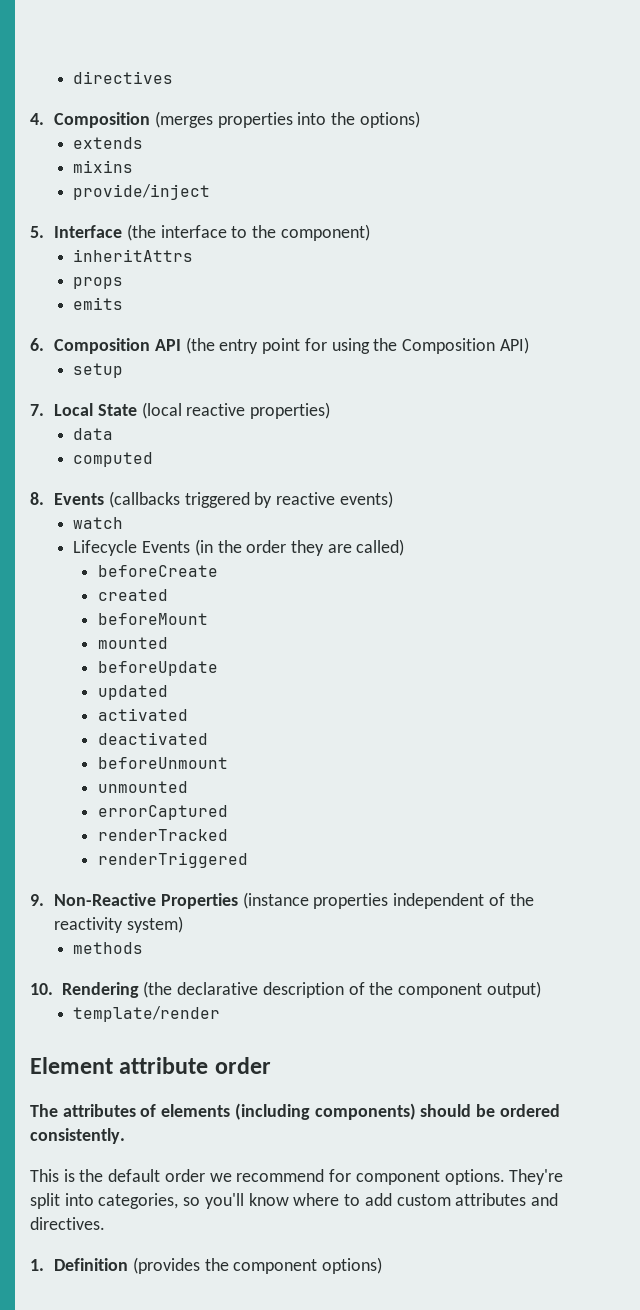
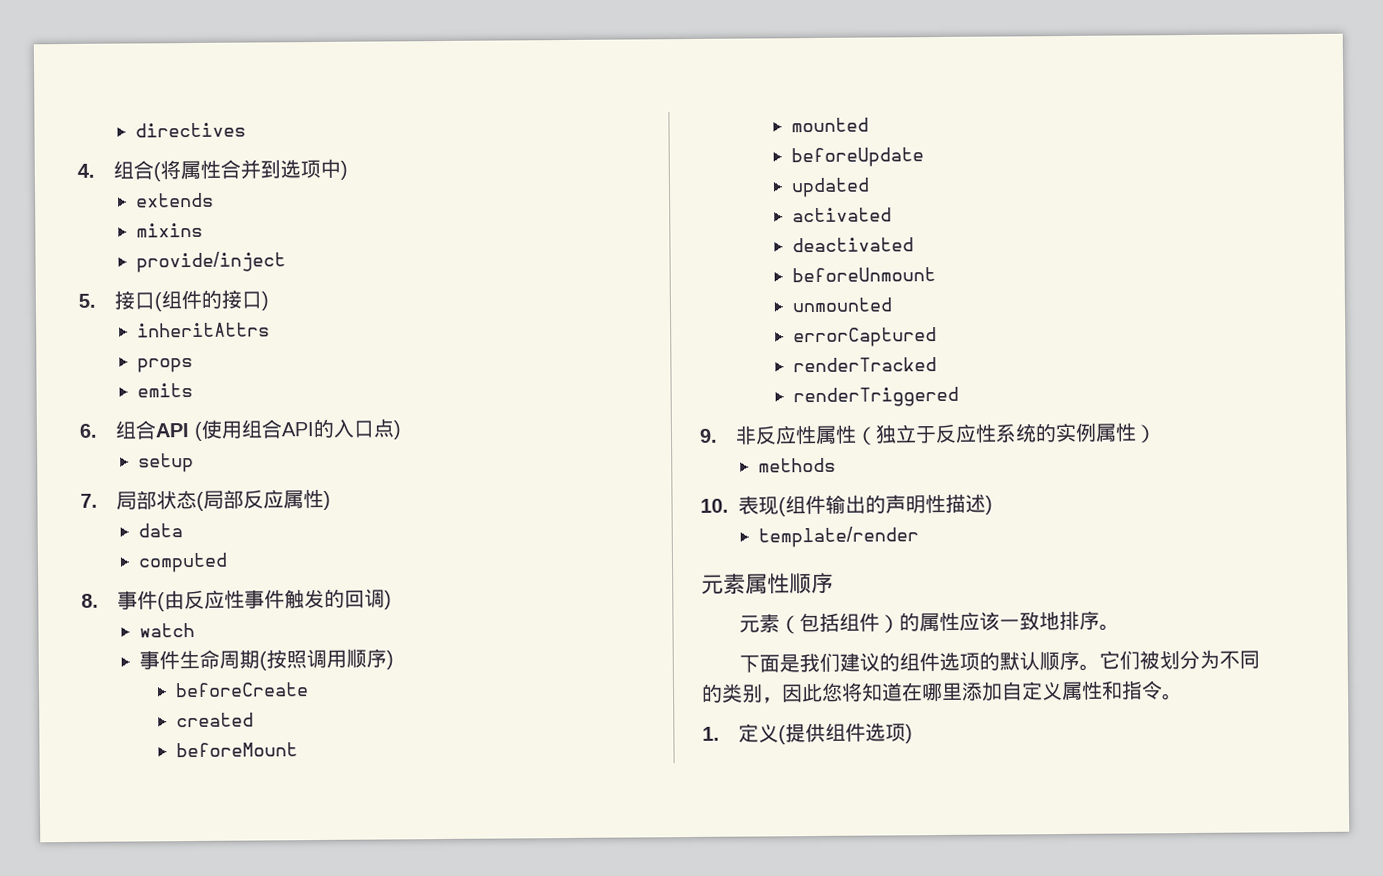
[54,111,420,128] [73,137,144,149] [73,160,134,173] [73,184,211,200] [30,224,370,241] [73,249,194,262] [73,277,124,289] [73,297,124,310] [30,337,529,354] [73,363,124,378] [30,402,331,419] [73,428,114,440] [73,452,154,467] [30,491,393,508] [73,517,124,529] [73,539,405,556] Composition (merges properties into the options) // extends // mixins // provide/inject // 5. Interface (the interface to the component) // inheritAttrs // props // emits // 6. Composition API (the entry point for using the Composition API) // setup // 7. Local State (local reactive properties) // data // computed // 8. Events (callbacks triggered by reactive events) // watch // Lifecycle Events (in the order they are called) -> [112,158,348,182] [135,192,214,208] [135,222,203,238] [135,251,286,273] [78,289,269,312] [136,322,270,338] [136,358,193,373] [136,383,193,398] [79,418,402,441] [137,453,194,473] [80,488,331,511] [137,523,183,538] [137,552,228,573] [81,588,392,612] [138,622,195,638] [138,648,394,671] 组合(将属性合并到选项中) // extends // mixins // provide/inject // 5.接口(组件的接口) // inheritAttrs // props // emits // 6.组合API (使用组合API的入口点) // setup // 7.局部状态(局部反应属性) // data // computed // 8.事件(由反应性事件触发的回调) // watch // 事件生命周期(按照调用顺序)
[54,892,534,909] [54,916,183,933] [73,942,144,954] [30,981,541,998] [73,1006,221,1022] [30,1057,271,1074] [30,1103,560,1120] [30,1128,125,1144] [30,1169,564,1185] [30,1193,558,1209] [30,1217,105,1230] [30,1257,383,1274] Non-Reactive Properties (instance properties independent of the reactivity system) // methods // 10. Rendering (the declarative description of the component output) // template/render // Element attribute order // The attributes of elements (including components) should be ordered consistently. // This is the default order we recommend for component options. They're split into categories, so you'll know where to add custom attributes and directives. // 1. Definition (provides the component options) -> [734,422,1157,446] [757,457,836,473] [700,493,993,517] [757,526,919,548] [701,572,834,595] [739,610,1121,635] [739,649,1261,673] [701,680,1183,704] [702,722,913,745] 非反应性属性（独立于反应性系统的实例属性） // methods // 10.表现(组件输出的声明性描述) // template/render // 元素属性顺序 // 元素（包括组件）的属性应该一致地排序。 // 下面是我们建议的组件选项的默认顺序。它们被划分为不同的类别，因此您将知道在哪里添加自定义属性和指令。 // 1.定义(提供组件选项)

